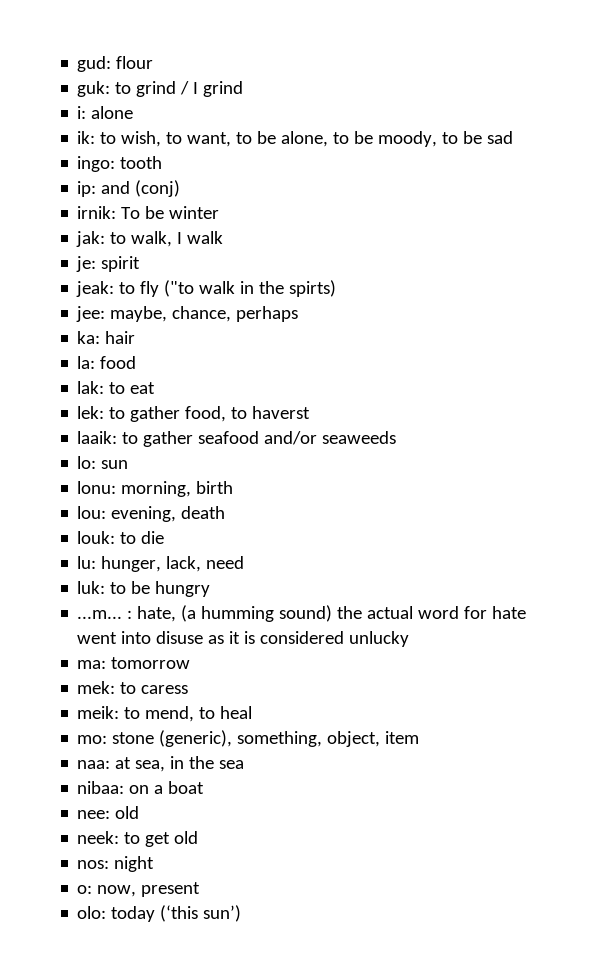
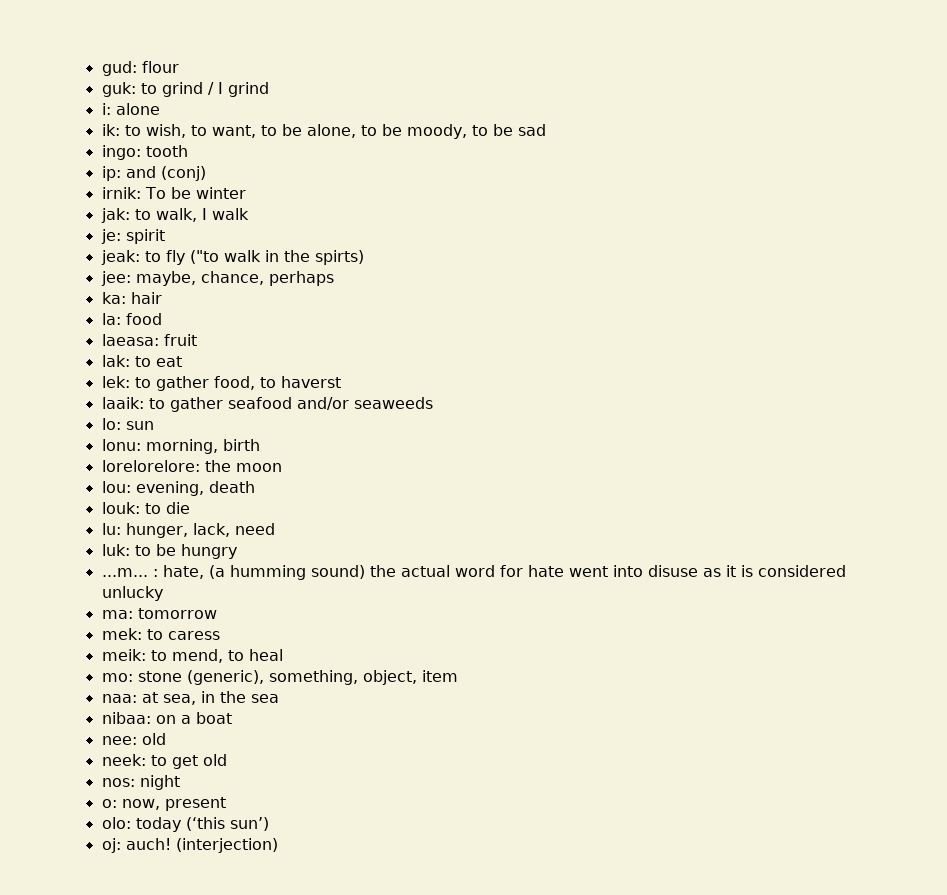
(137, 362) none -> [101,334,197,346] // laeasa: fruit
(234, 487) none -> [101,460,282,472] // lorelorelore: the moon
(242, 913) none -> [101,838,278,853] // oj: auch! (interjection)

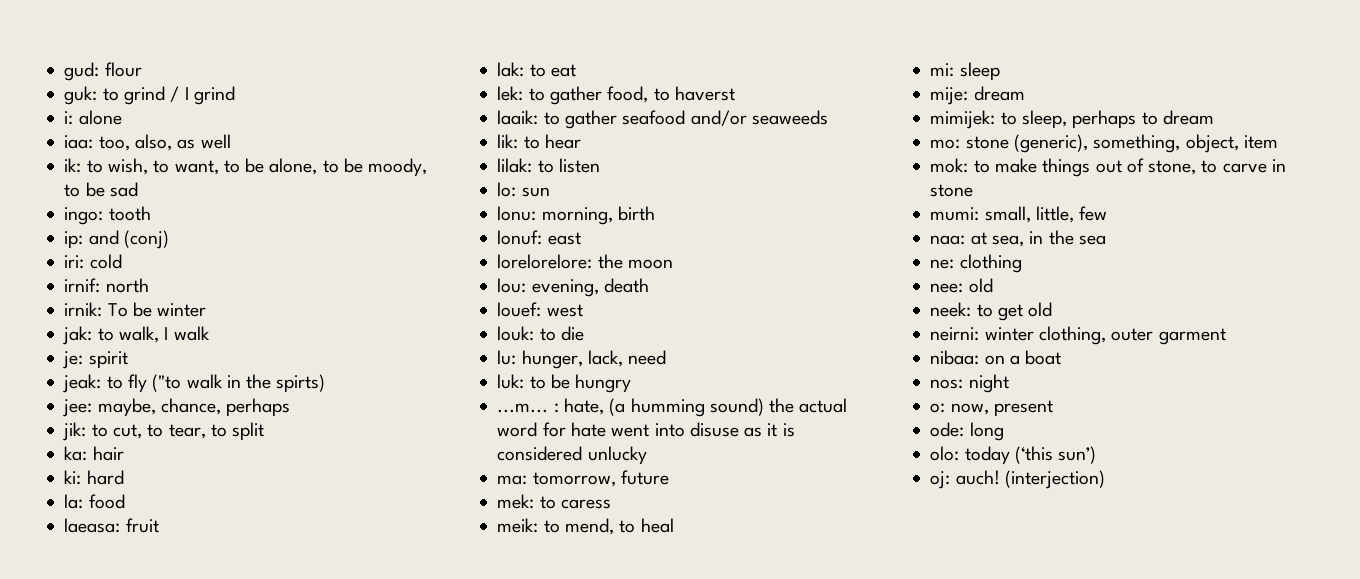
(160, 109) none -> [64,134,231,151] // iaa: too, also, as well
(206, 173) none -> [64,254,122,269] [64,278,149,293] // iri: cold // irnif: north
(334, 278) none -> [62,422,265,441] // jik: to cut, to tear, to split
(162, 298) none -> [64,470,124,485] // ki: hard
(433, 403) none -> [497,134,581,149] [497,158,600,173] // lik: to hear // lilak: to listen
(260, 445) none -> [497,230,581,245] // lonuf: east
(255, 487) none -> [497,302,583,317] // louef: west
[137,608,217,619] tomorrow -> [532,470,669,487] tomorrow, future
(283, 655) none -> [930,62,1000,81] [930,86,1025,105] [930,110,1214,129] // mi: sleep // mije: dream // mimijek: to sleep, perhaps to dream
(458, 676) none -> [930,158,1286,177] [930,184,974,197] [930,206,1108,223] // mok: to make things out of stone, to carve in stone // mumi: small, little, few
[101,712,232,724] nibaa: on a boat -> [930,254,1022,273] ne: clothing
(227, 760) none -> [930,326,1226,345] [930,350,1062,365] // neirni: winter clothing, outer garment // nibaa: on a boat
(226, 804) none -> [930,422,1004,441] // ode: long

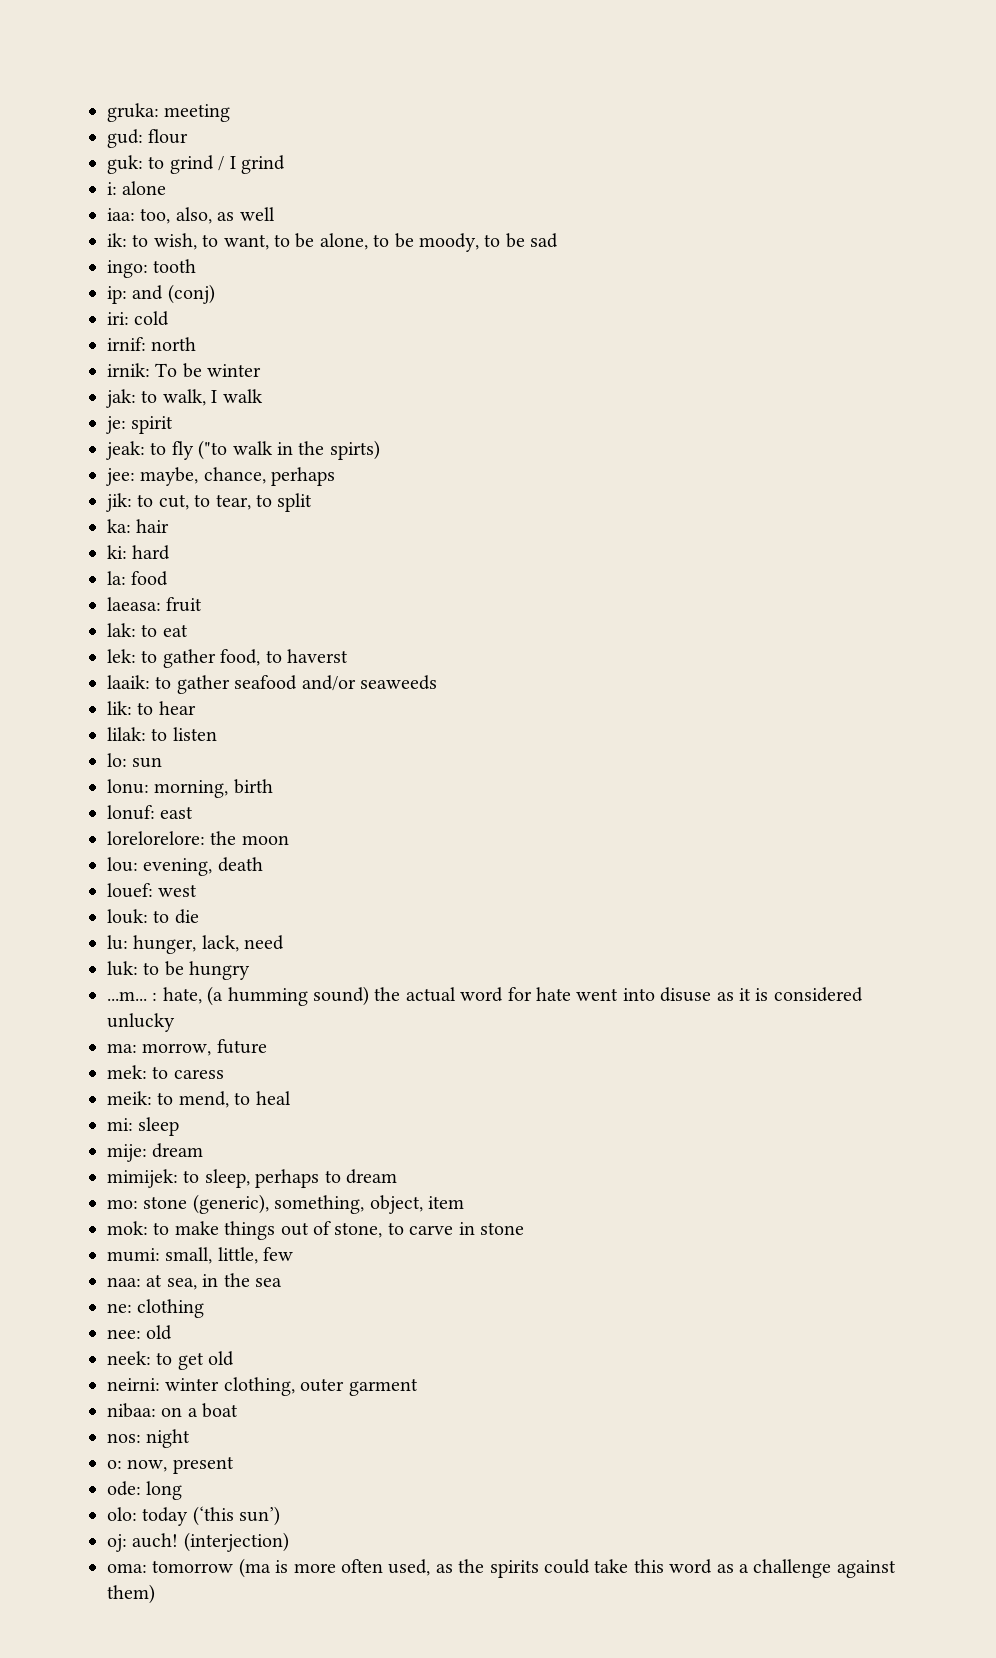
(64, 71) none -> [107,103,231,122] gruka: meeting //
[532,472,616,487] tomorrow, -> [142,1043,212,1056] morrow,
(1105, 479) none -> [107,1558,896,1578] [107,1584,155,1604] // oma: tomorrow (ma is more often used, as the spirits could take this word as a challenge against them)

